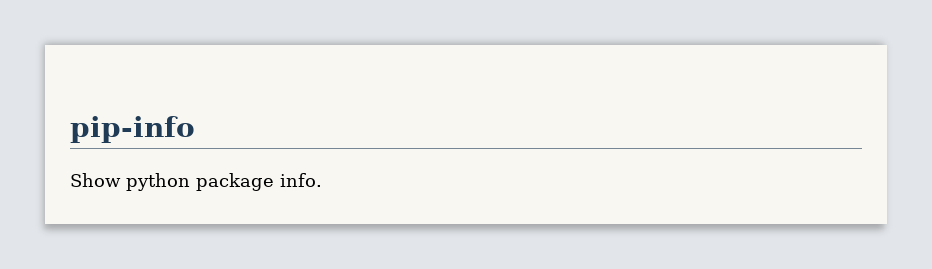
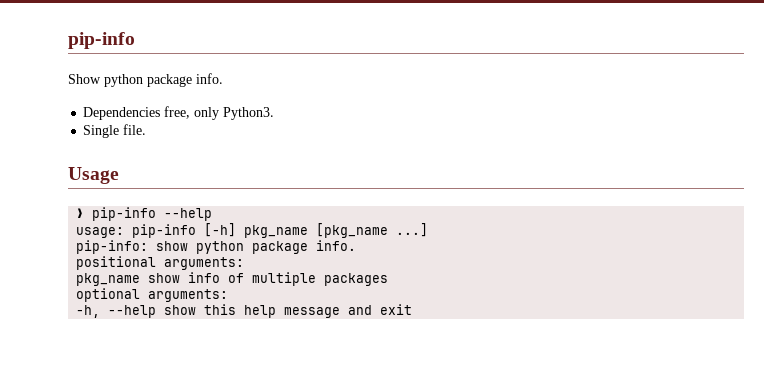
(322, 180) none -> [83,106,275,120] [83,124,147,138] [68,167,119,184] [76,207,213,221] [76,223,429,238] [76,240,357,254] [76,256,245,270] [76,272,389,286] [76,288,229,302] [76,304,413,318] // Dependencies free, only Python3. // Single file. // Usage // ❯ pip-info --help // usage: pip-info [-h] pkg_name [pkg_name ...] // pip-info: show python package info. // positional arguments: // pkg_name show info of multiple packages // optional arguments: // -h, --help show this help message and exit

